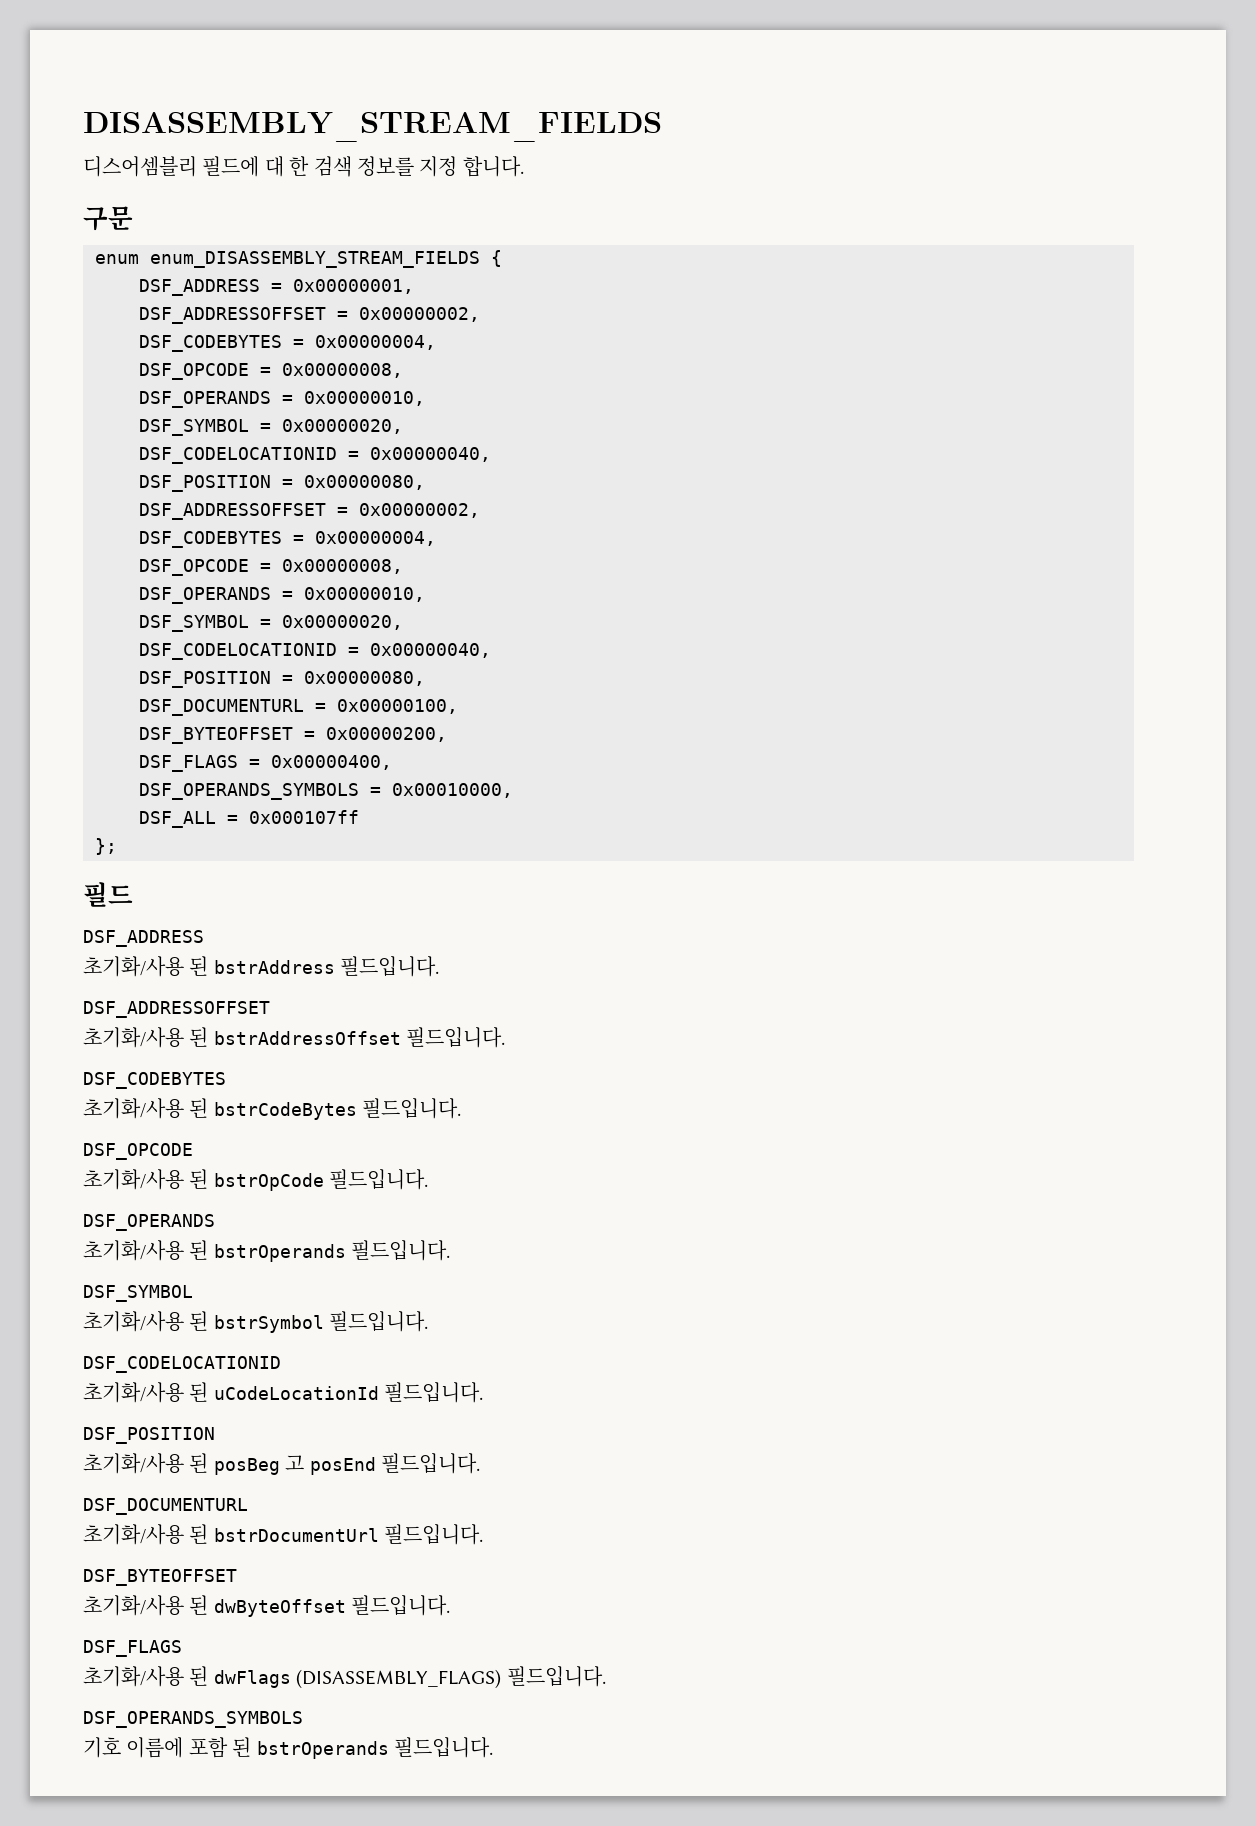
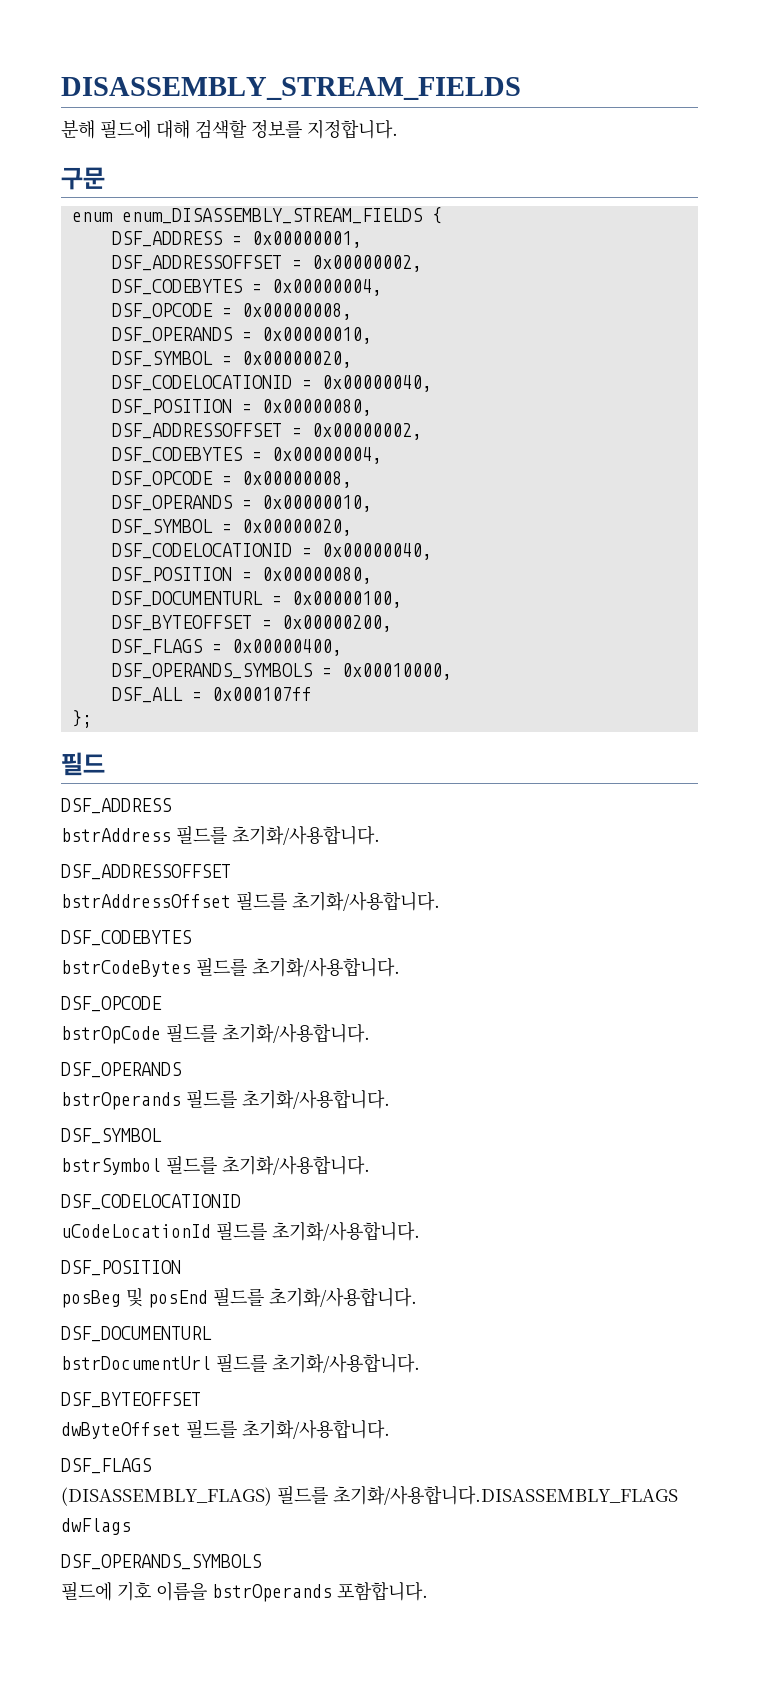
[83,156,524,177] 디스어셈블리 필드에 대 한 검색 정보를 지정 합니다. -> [61,119,398,139] 분해 필드에 대해 검색할 정보를 지정합니다.
[83,956,440,977] [83,1001,270,1018] [83,1027,506,1048] [83,1072,226,1089] [83,1098,462,1120] [83,1143,193,1160] [83,1169,429,1191] [83,1214,215,1231] [83,1240,451,1262] [83,1285,193,1302] [83,1311,429,1333] [83,1356,281,1373] [83,1382,484,1403] [83,1427,215,1444] [83,1453,480,1475] [83,1498,248,1515] [83,1524,484,1545] [83,1569,237,1586] [83,1595,451,1617] [83,1640,182,1657] [83,1666,209,1687] 초기화/사용 된 bstrAddress 필드입니다. // DSF_ADDRESSOFFSET // 초기화/사용 된 bstrAddressOffset 필드입니다. // DSF_CODEBYTES // 초기화/사용 된 bstrCodeBytes 필드입니다. // DSF_OPCODE // 초기화/사용 된 bstrOpCode 필드입니다. // DSF_OPERANDS // 초기화/사용 된 bstrOperands 필드입니다. // DSF_SYMBOL // 초기화/사용 된 bstrSymbol 필드입니다. // DSF_CODELOCATIONID // 초기화/사용 된 uCodeLocationId 필드입니다. // DSF_POSITION // 초기화/사용 된 posBeg 고 posEnd 필드입니다. // DSF_DOCUMENTURL // 초기화/사용 된 bstrDocumentUrl 필드입니다. // DSF_BYTEOFFSET // 초기화/사용 된 dwByteOffset 필드입니다. // DSF_FLAGS // 초기화/사용 된 -> [61,825,380,845] [61,864,231,880] [61,891,440,911] [61,930,192,946] [61,957,400,977] [61,996,162,1012] [61,1023,370,1044] [61,1062,182,1078] [61,1089,390,1110] [61,1128,162,1144] [61,1155,370,1175] [61,1194,241,1210] [61,1221,420,1241] [61,1260,181,1276] [61,1287,417,1308] [61,1326,212,1342] [61,1353,420,1373] [61,1392,201,1408] [61,1419,390,1439] [61,1458,152,1474] [61,1485,678,1506] bstrAddress 필드를 초기화/사용합니다. // DSF_ADDRESSOFFSET // bstrAddressOffset 필드를 초기화/사용합니다. // DSF_CODEBYTES // bstrCodeBytes 필드를 초기화/사용합니다. // DSF_OPCODE // bstrOpCode 필드를 초기화/사용합니다. // DSF_OPERANDS // bstrOperands 필드를 초기화/사용합니다. // DSF_SYMBOL // bstrSymbol 필드를 초기화/사용합니다. // DSF_CODELOCATIONID // uCodeLocationId 필드를 초기화/사용합니다. // DSF_POSITION // posBeg 및 posEnd 필드를 초기화/사용합니다. // DSF_DOCUMENTURL // bstrDocumentUrl 필드를 초기화/사용합니다. // DSF_BYTEOFFSET // dwByteOffset 필드를 초기화/사용합니다. // DSF_FLAGS // (DISASSEMBLY_FLAGS) 필드를 초기화/사용합니다.DISASSEMBLY_FLAGS
[296,1666,606,1689] (DISASSEMBLY_FLAGS) 필드입니다. -> (131, 1526) none
[83,1737,493,1759] 기호 이름에 포함 된 bstrOperands 필드입니다. -> [61,1581,428,1602] 필드에 기호 이름을 bstrOperands 포함합니다.

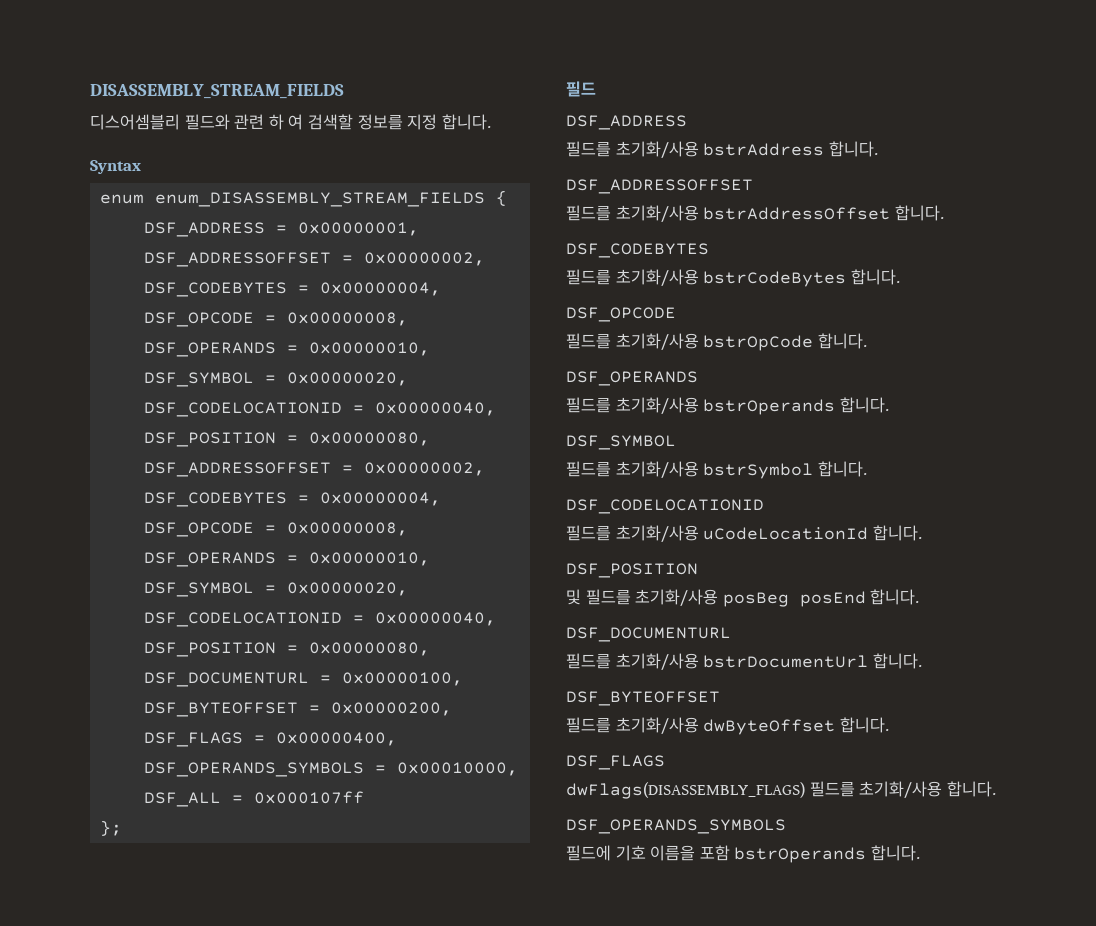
[61,119,398,139] [61,167,105,190] 분해 필드에 대해 검색할 정보를 지정합니다. // 구문 -> [90,114,491,130] [90,160,141,174] 디스어셈블리 필드와 관련 하 여 검색할 정보를 지정 합니다. // Syntax
[61,825,380,845] [61,864,231,880] [61,891,440,911] [61,930,192,946] [61,957,400,977] [61,996,162,1012] [61,1023,370,1044] [61,1062,182,1078] [61,1089,390,1110] [61,1128,162,1144] [61,1155,370,1175] [61,1194,241,1210] [61,1221,420,1241] [61,1260,181,1276] [61,1287,417,1308] [61,1326,212,1342] [61,1353,420,1373] [61,1392,201,1408] [61,1419,390,1439] [61,1458,152,1474] [61,1485,678,1506] [61,1518,131,1535] bstrAddress 필드를 초기화/사용합니다. // DSF_ADDRESSOFFSET // bstrAddressOffset 필드를 초기화/사용합니다. // DSF_CODEBYTES // bstrCodeBytes 필드를 초기화/사용합니다. // DSF_OPCODE // bstrOpCode 필드를 초기화/사용합니다. // DSF_OPERANDS // bstrOperands 필드를 초기화/사용합니다. // DSF_SYMBOL // bstrSymbol 필드를 초기화/사용합니다. // DSF_CODELOCATIONID // uCodeLocationId 필드를 초기화/사용합니다. // DSF_POSITION // posBeg 및 posEnd 필드를 초기화/사용합니다. // DSF_DOCUMENTURL // bstrDocumentUrl 필드를 초기화/사용합니다. // DSF_BYTEOFFSET // dwByteOffset 필드를 초기화/사용합니다. // DSF_FLAGS // (DISASSEMBLY_FLAGS) 필드를 초기화/사용합니다.DISASSEMBLY_FLAGS dwFlags -> [566,141,878,158] [566,179,753,194] [566,205,944,222] [566,243,709,258] [566,269,900,287] [566,307,676,322] [566,333,867,351] [566,371,698,386] [566,397,889,415] [566,435,676,450] [566,461,867,479] [566,499,764,514] [566,525,922,542] [566,563,698,578] [566,589,920,607] [566,627,731,642] [566,653,922,670] [566,691,720,706] [566,717,889,735] [566,755,665,770] [566,781,996,799] 필드를 초기화/사용 bstrAddress 합니다. // DSF_ADDRESSOFFSET // 필드를 초기화/사용 bstrAddressOffset 합니다. // DSF_CODEBYTES // 필드를 초기화/사용 bstrCodeBytes 합니다. // DSF_OPCODE // 필드를 초기화/사용 bstrOpCode 합니다. // DSF_OPERANDS // 필드를 초기화/사용 bstrOperands 합니다. // DSF_SYMBOL // 필드를 초기화/사용 bstrSymbol 합니다. // DSF_CODELOCATIONID // 필드를 초기화/사용 uCodeLocationId 합니다. // DSF_POSITION // 및 필드를 초기화/사용 posBeg posEnd 합니다. // DSF_DOCUMENTURL // 필드를 초기화/사용 bstrDocumentUrl 합니다. // DSF_BYTEOFFSET // 필드를 초기화/사용 dwByteOffset 합니다. // DSF_FLAGS // dwFlags(DISASSEMBLY_FLAGS) 필드를 초기화/사용 합니다.
[212,1581,428,1602] bstrOperands 포함합니다. -> [699,845,920,863] 포함 bstrOperands 합니다.

